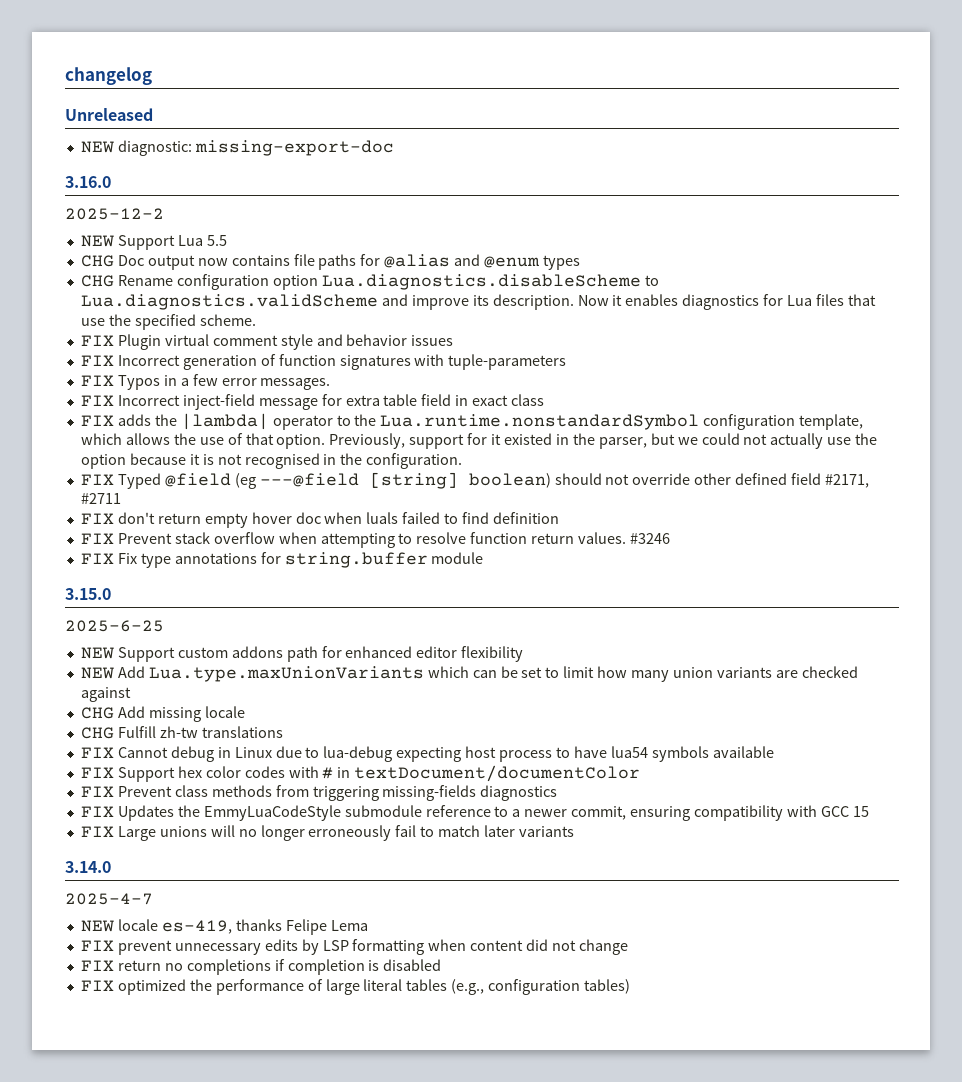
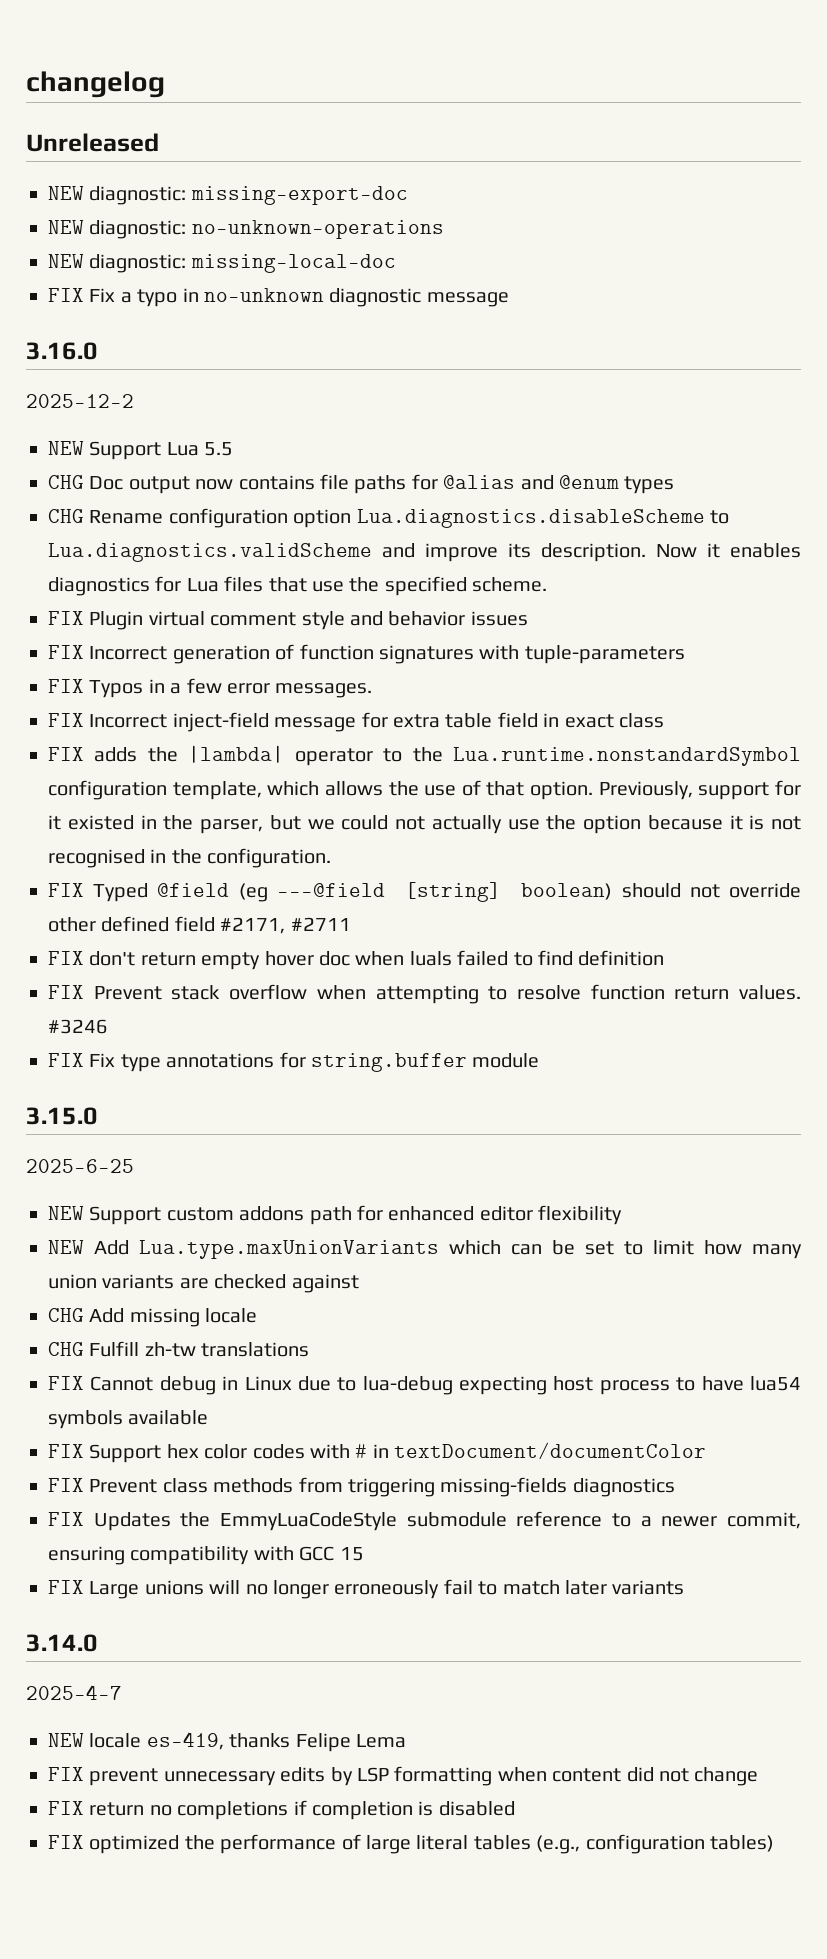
(394, 148) none -> [48,220,444,239] [48,254,396,273] [48,288,509,307] // NEW diagnostic: no-unknown-operations // NEW diagnostic: missing-local-doc // FIX Fix a typo in no-unknown diagnostic message

